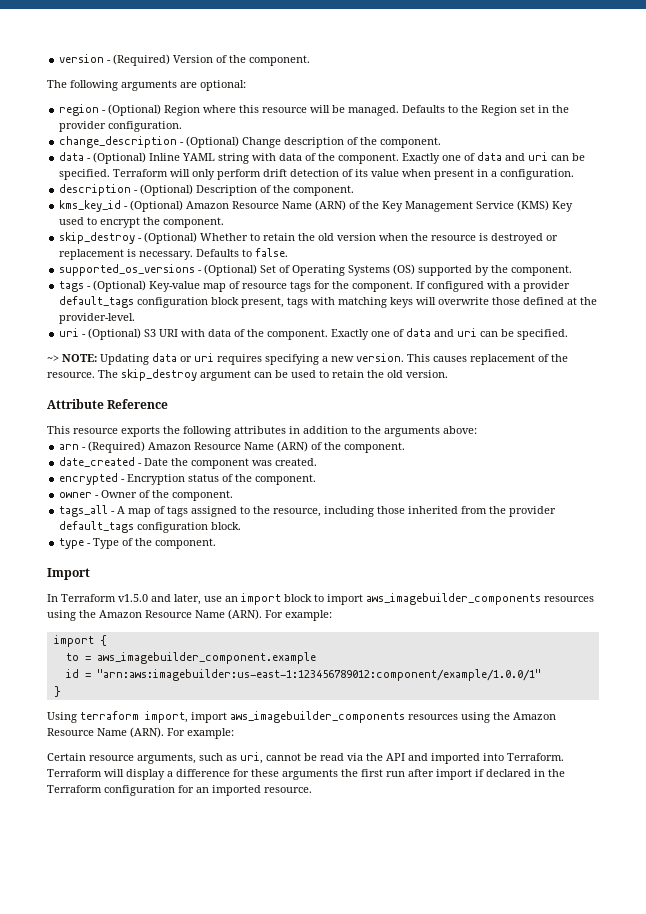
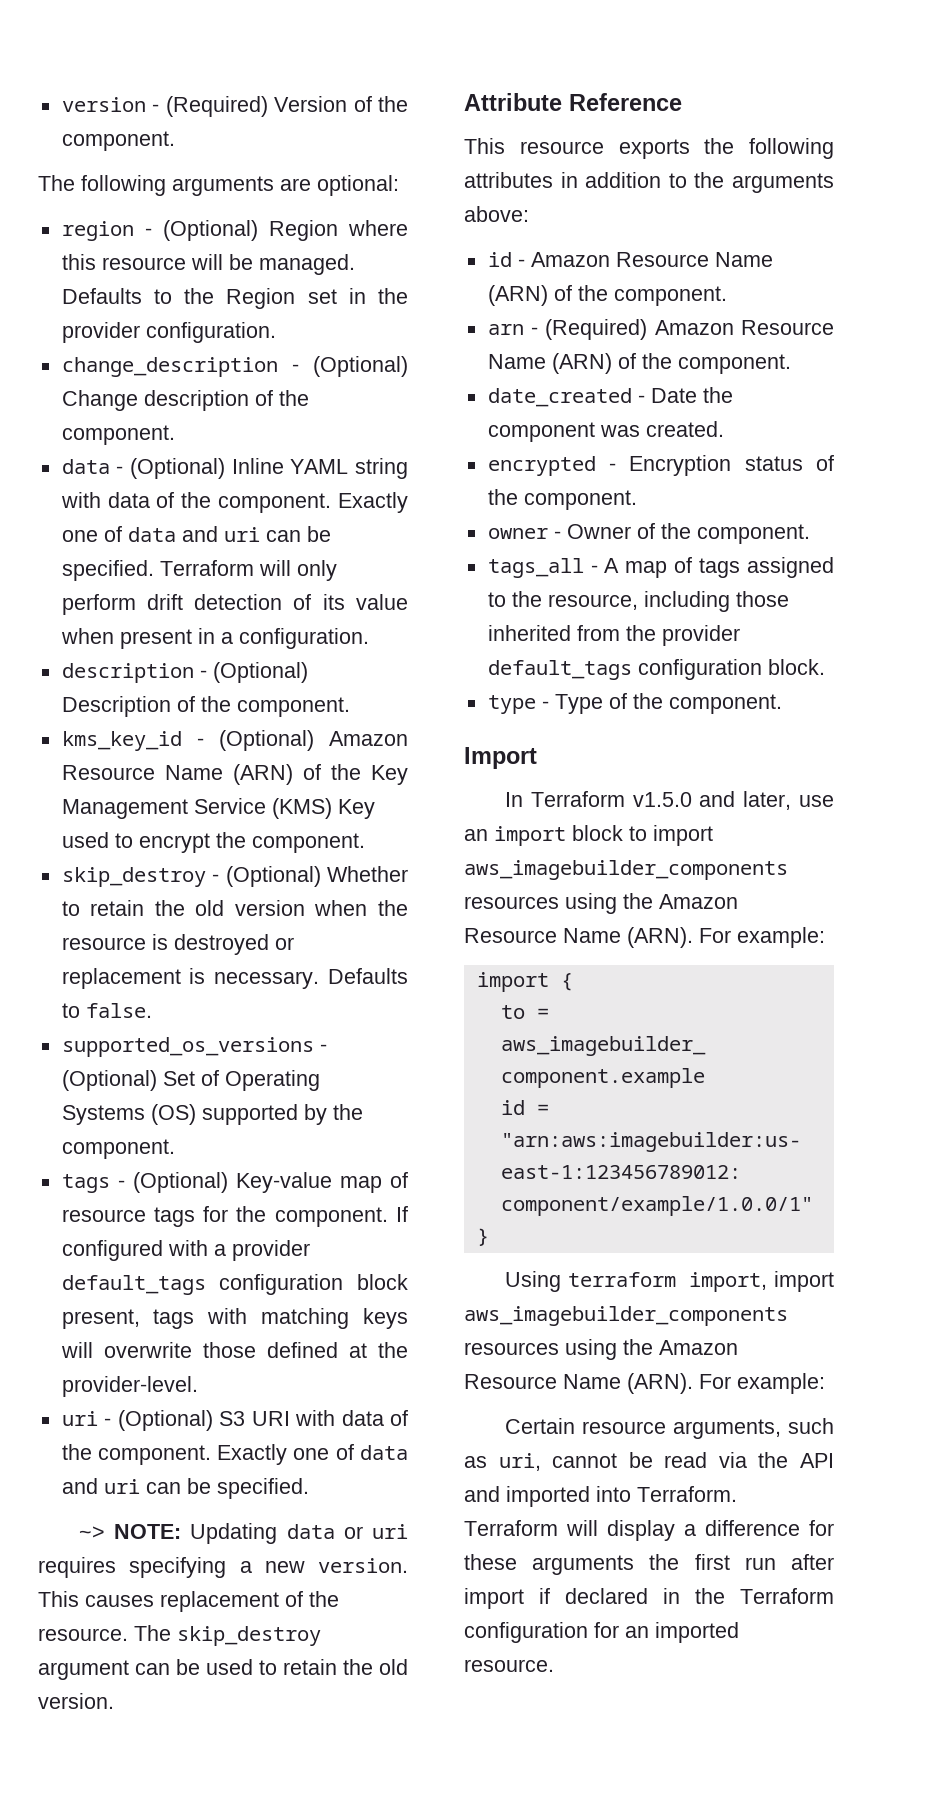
(477, 430) none -> [487,252,773,267] [487,285,727,306] // id - Amazon Resource Name (ARN) of the component.

